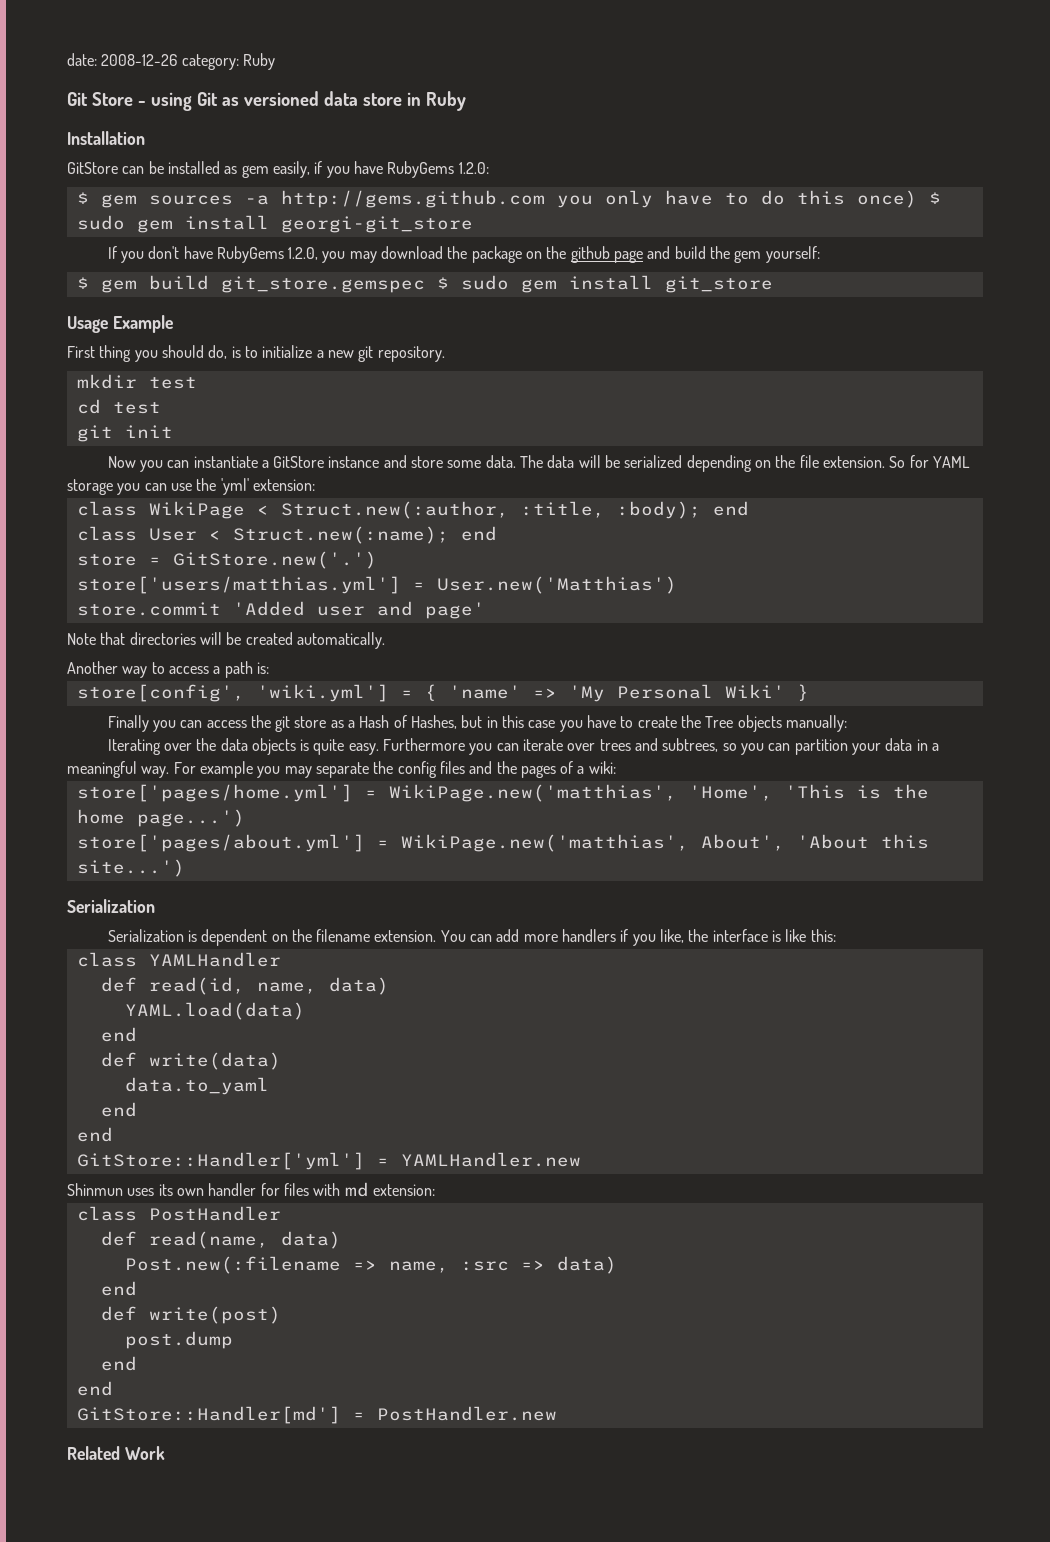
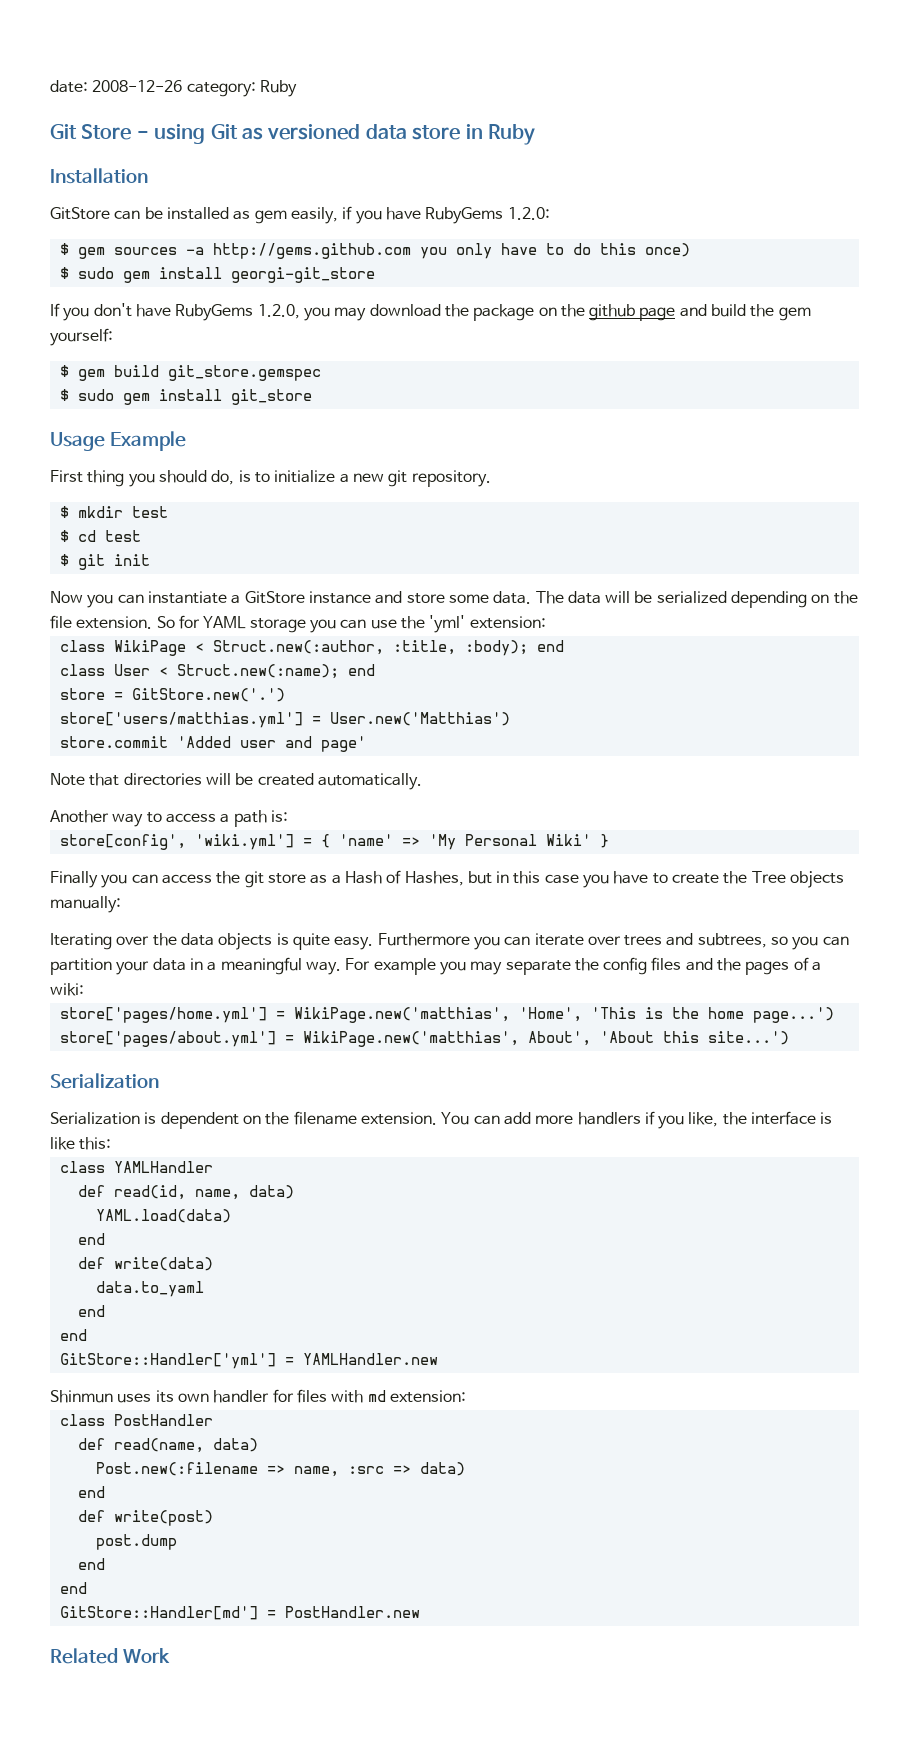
(917, 199) none -> (690, 250) //
(425, 284) none -> (321, 373) //
(445, 354) none -> [59,506,69,518] $
(197, 383) none -> [59,530,69,542] $
(161, 408) none -> [59,554,69,566] $

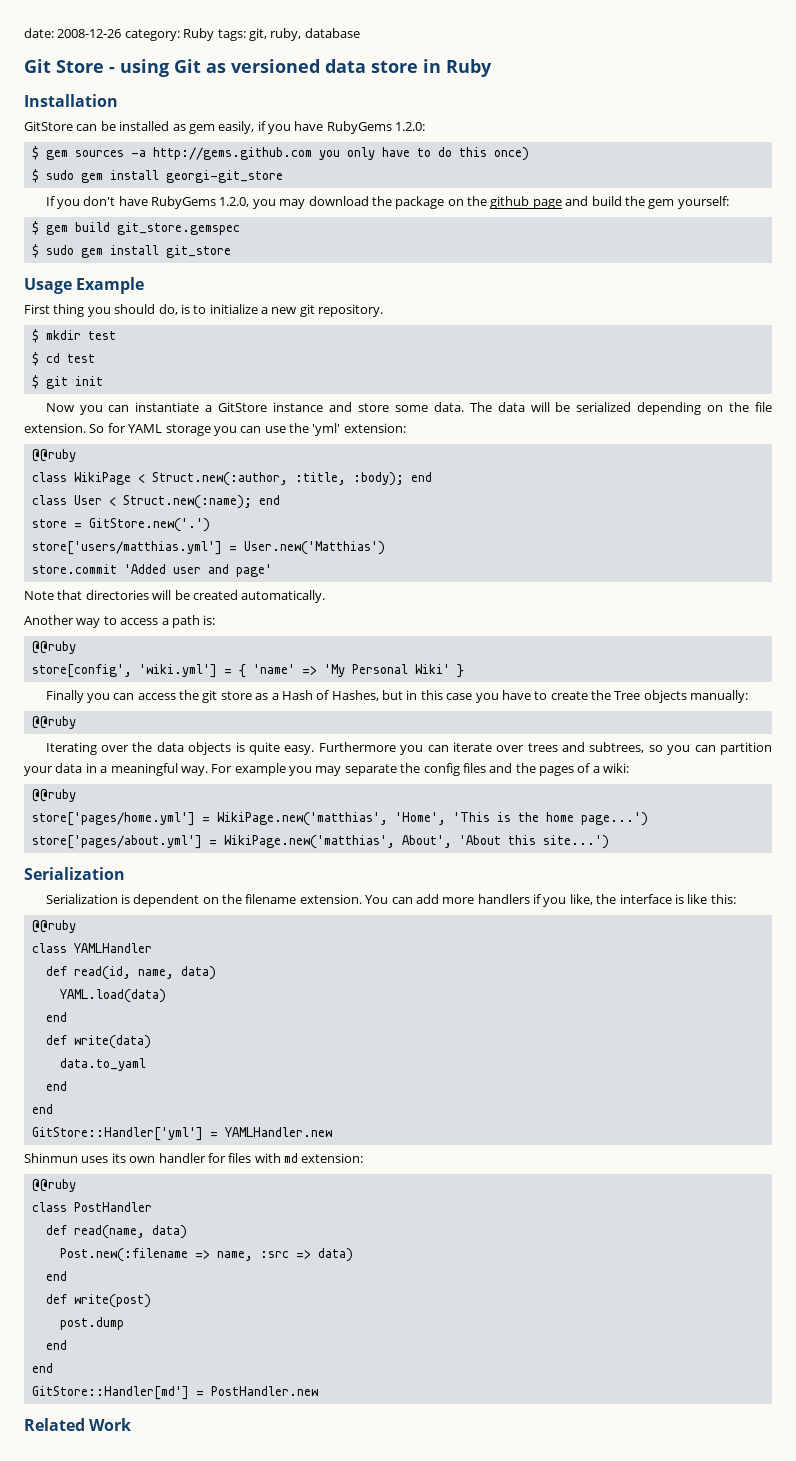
(297, 88) none -> [217,28,360,41] tags: git, ruby, database
(546, 622) none -> [31,449,76,462] // @@ruby
(288, 816) none -> [31,641,76,654] // @@ruby
(121, 904) none -> [31,716,76,729] // @@ruby
(84, 989) none -> [31,789,76,802] // @@ruby
(112, 1143) none -> [31,920,76,933] // @@ruby
(466, 1396) none -> [31,1179,76,1192] // @@ruby

